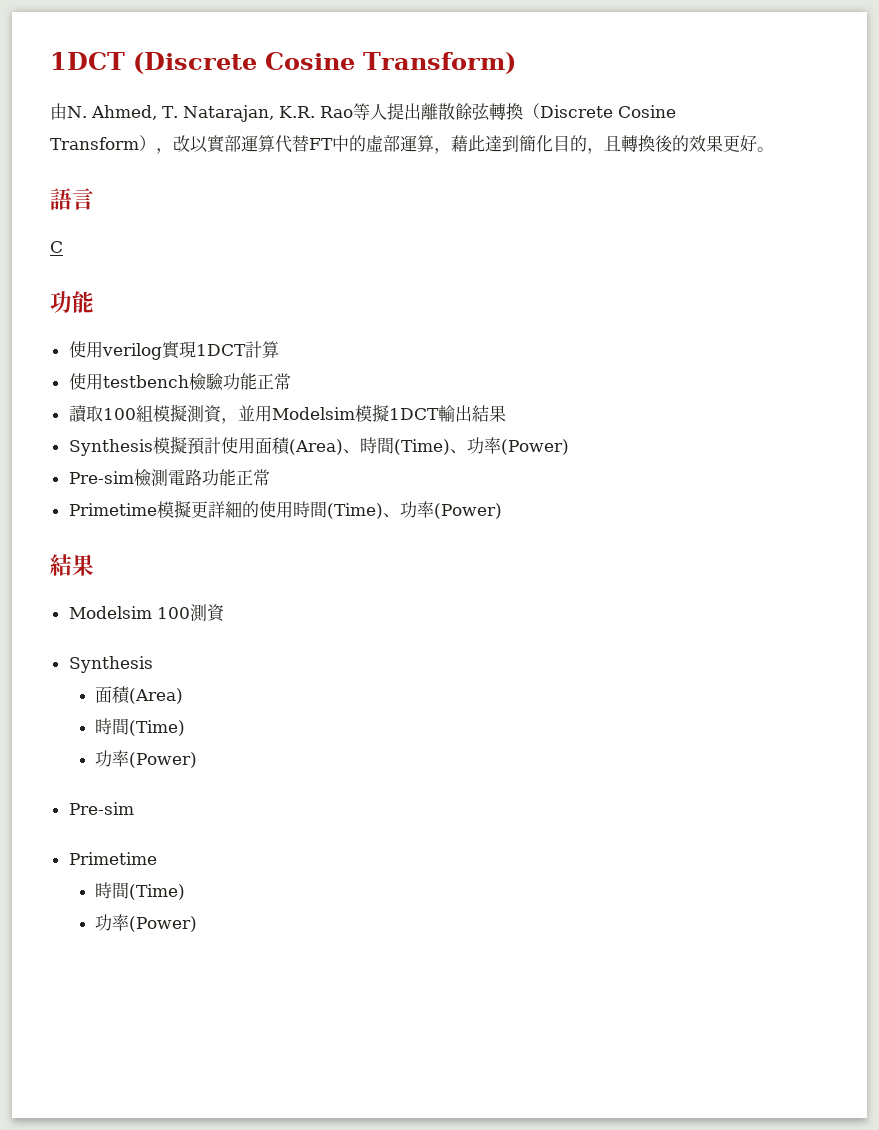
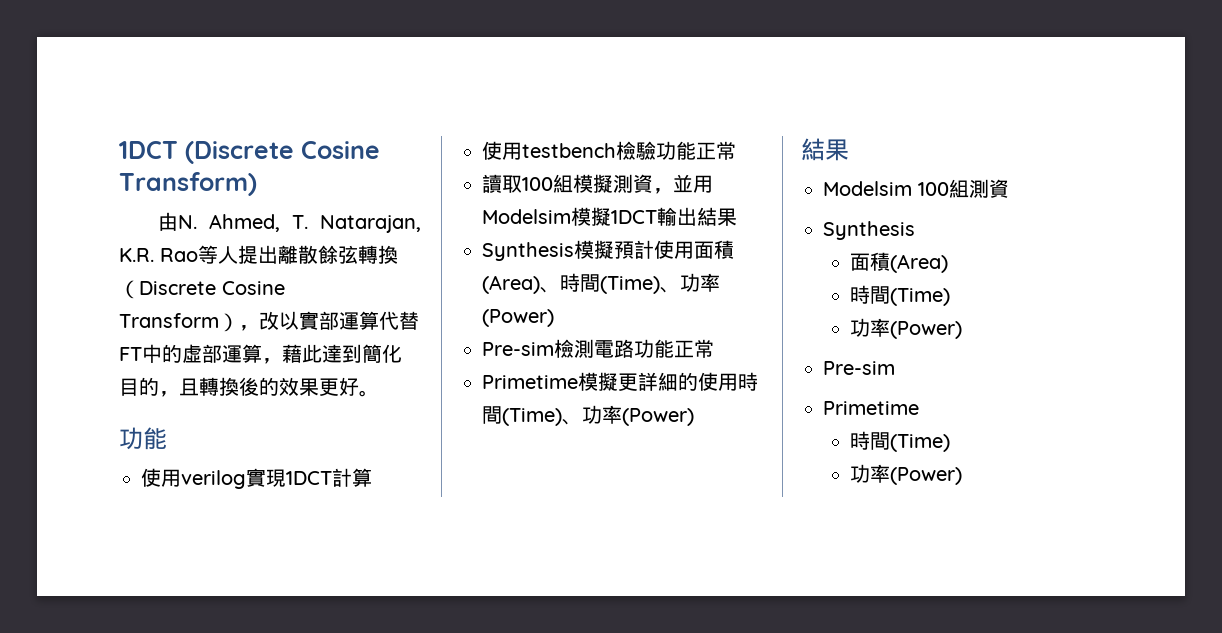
[50,188,94,210] [50,241,63,253] // 語言 // C -> (379, 393) none
(190, 613) none -> [949,179,969,198] 組

